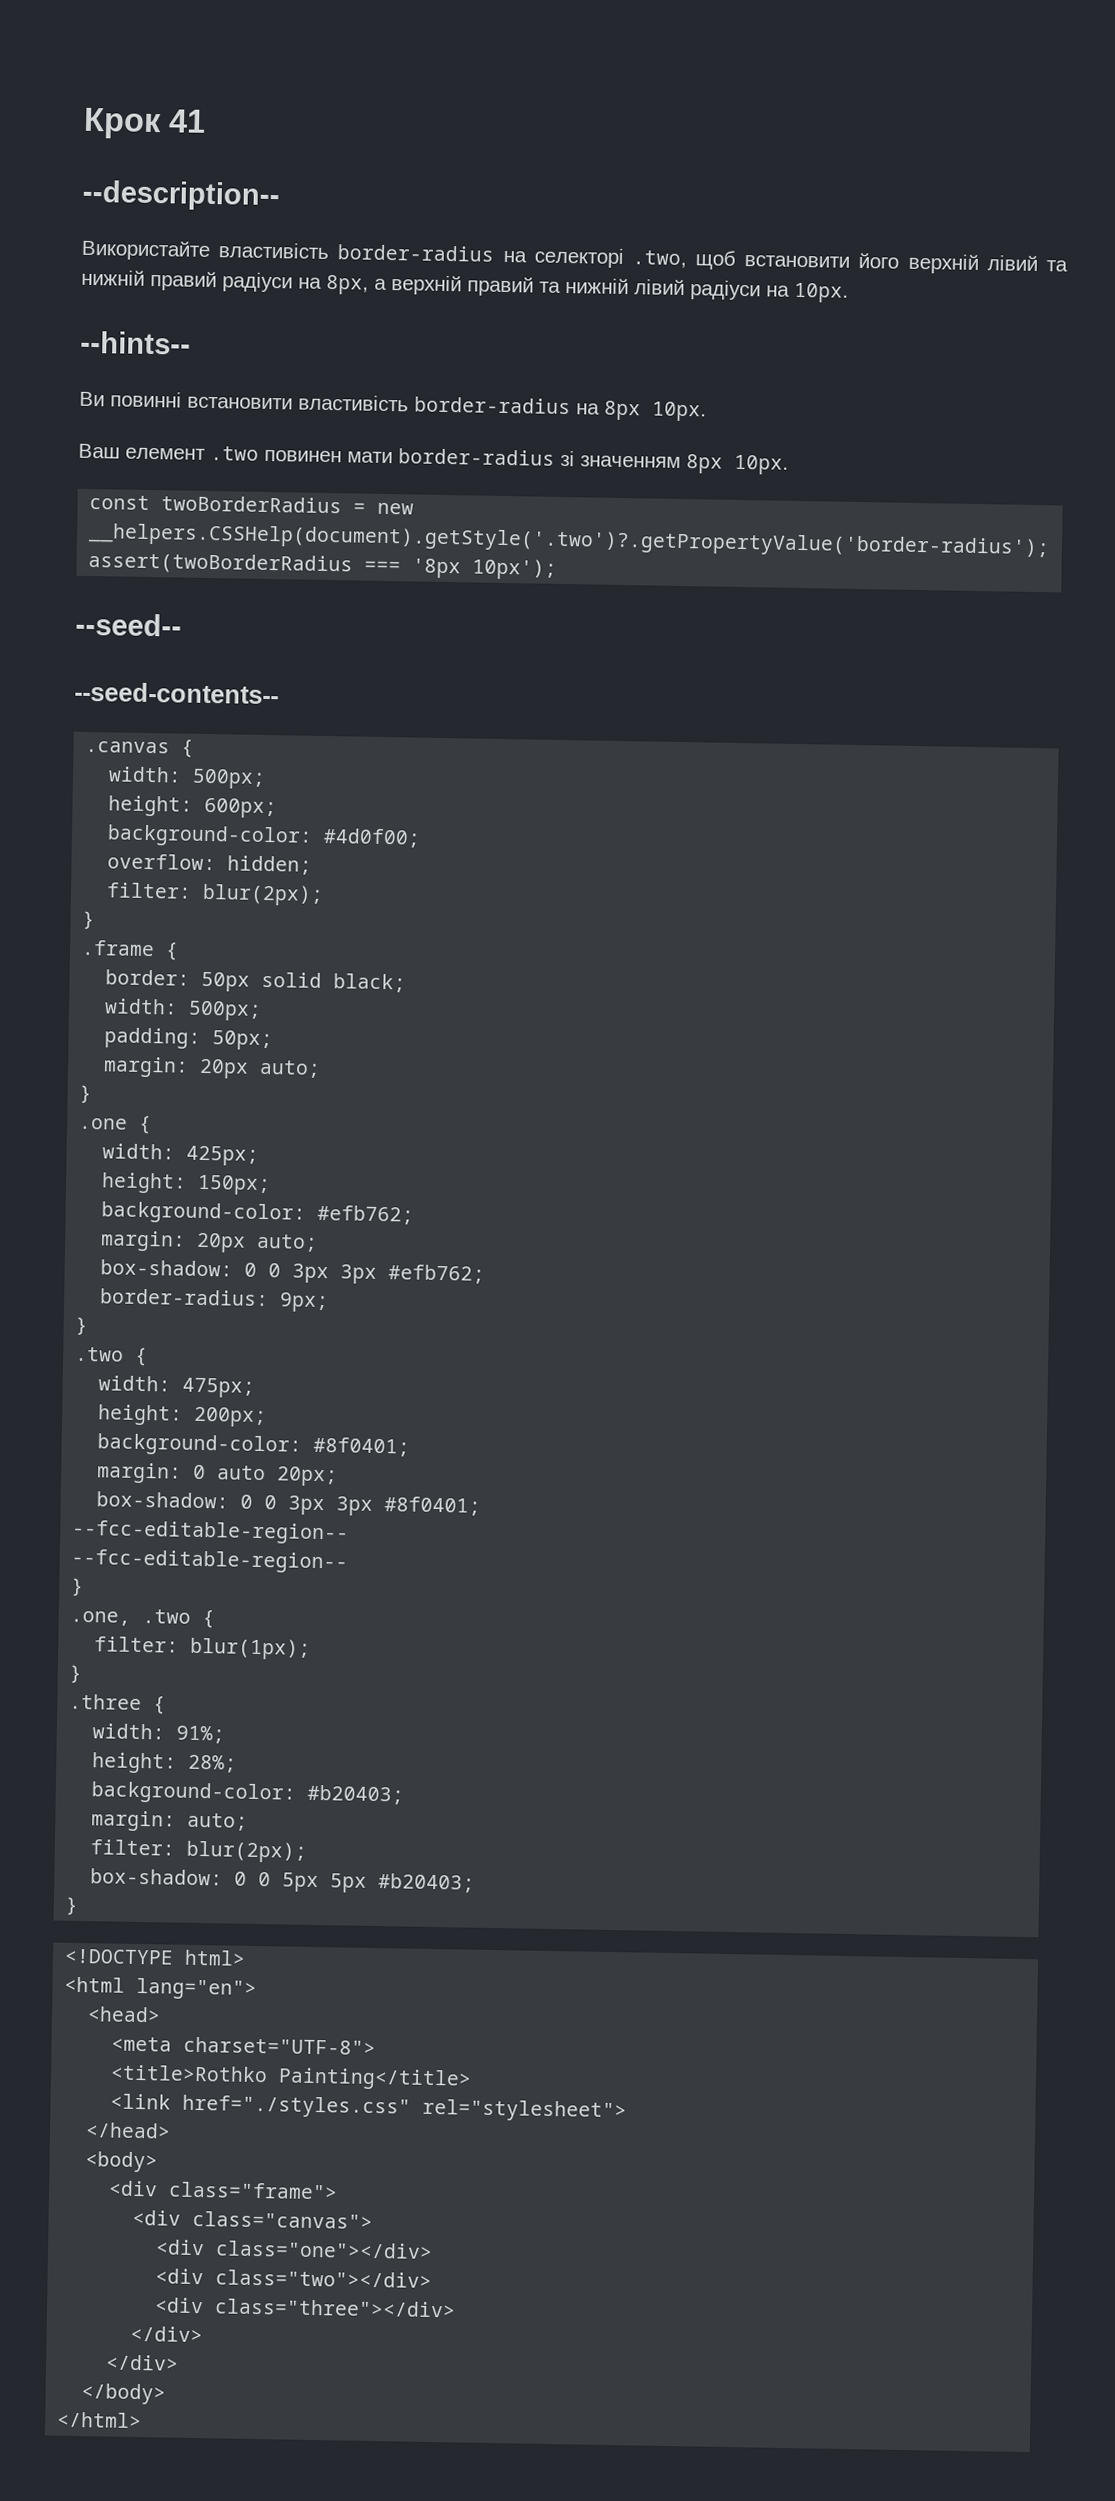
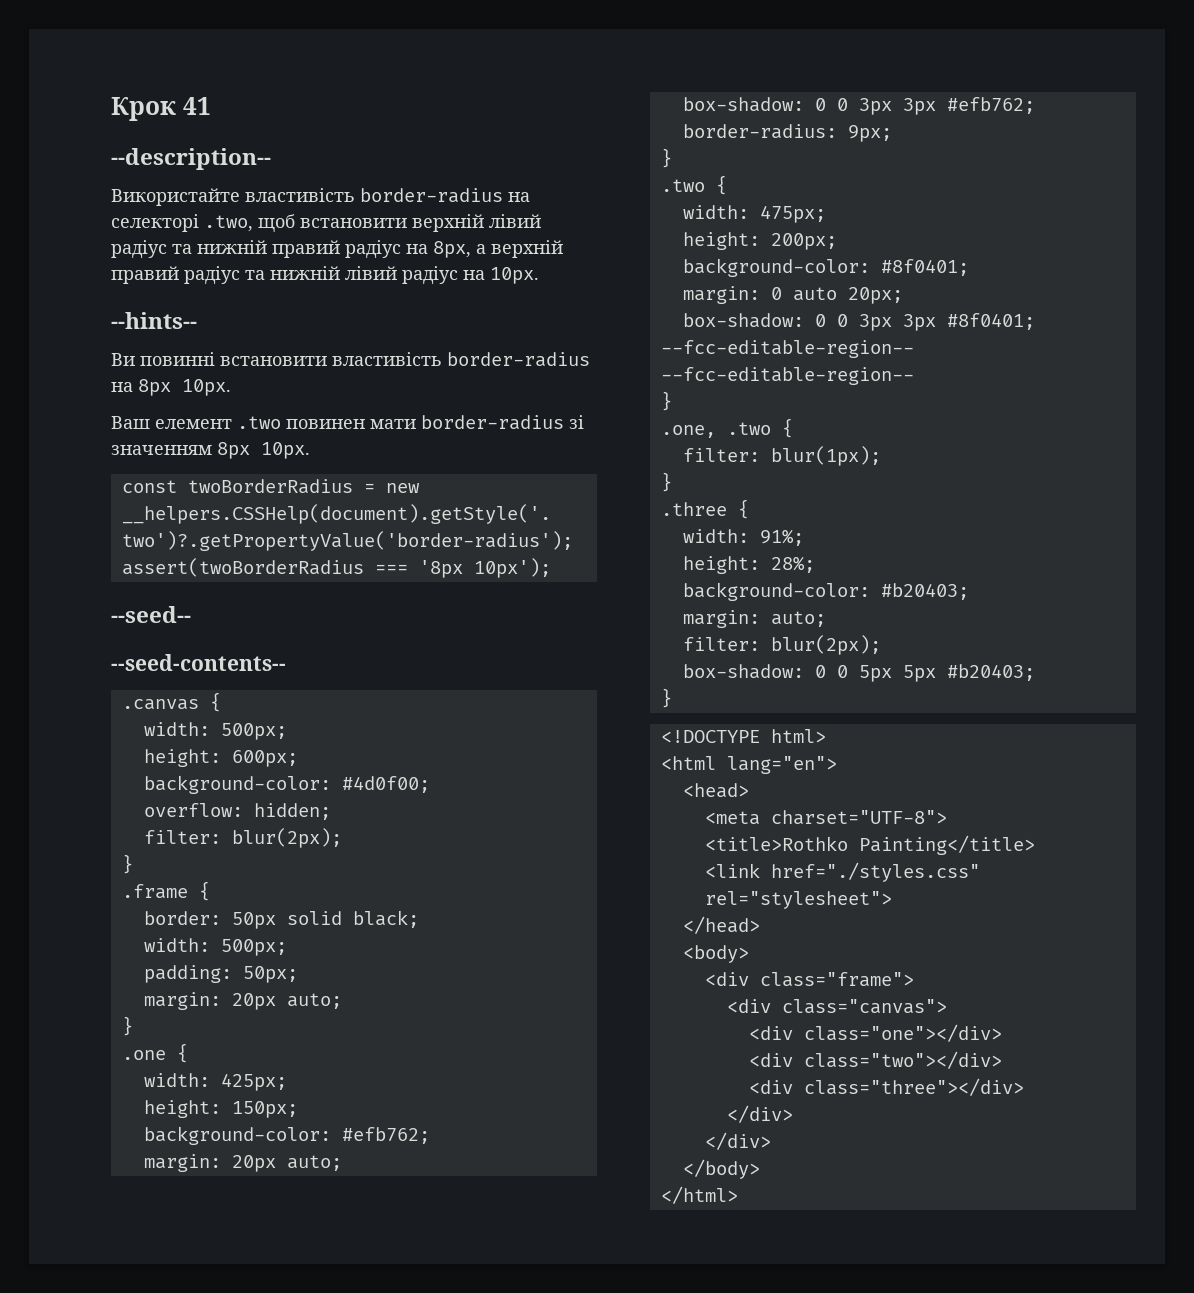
[858,252,900,269] його -> (407, 223) none
(1038, 263) none -> [111,240,167,259] радіус
[222,272,293,293] радіуси -> [345,240,401,259] радіус
(534, 286) none -> [184,266,240,285] радіус
[690,280,761,301] радіуси -> [402,266,458,285] радіус

